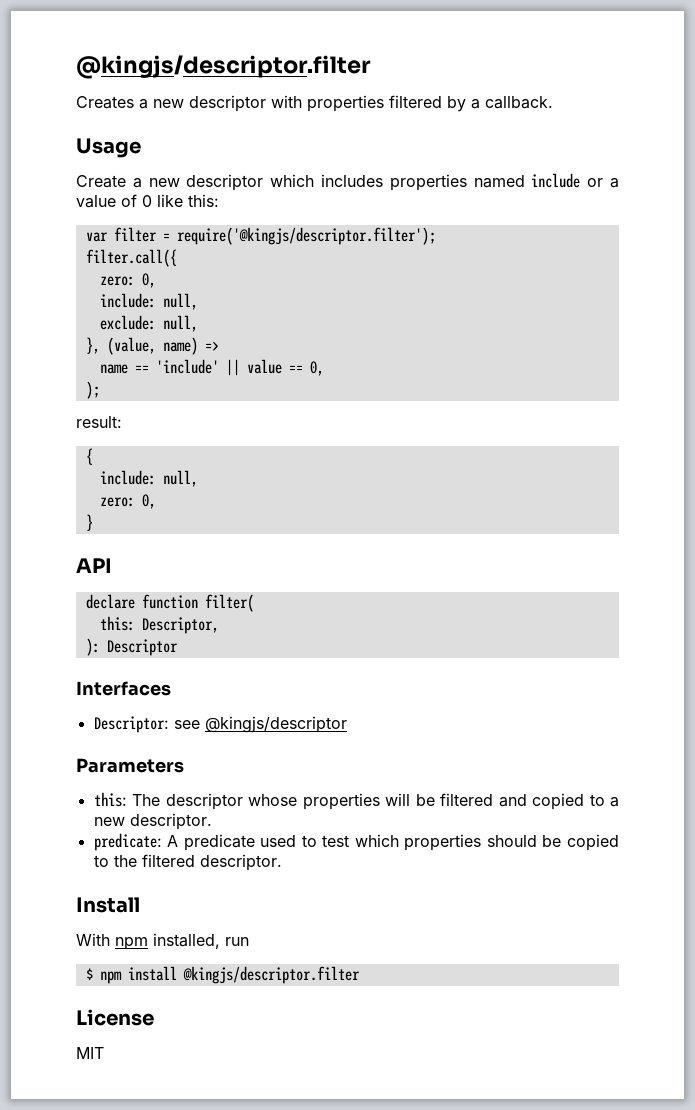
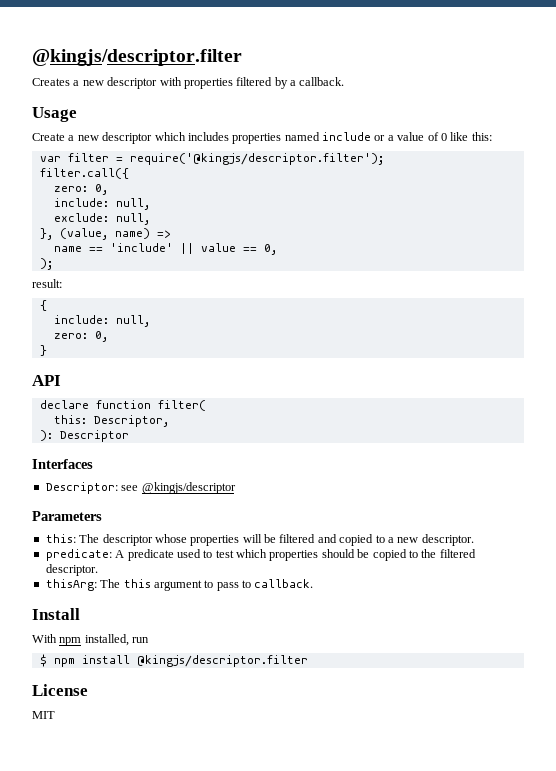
(282, 862) none -> [45,579,314,591] // thisArg: The this argument to pass to callback.

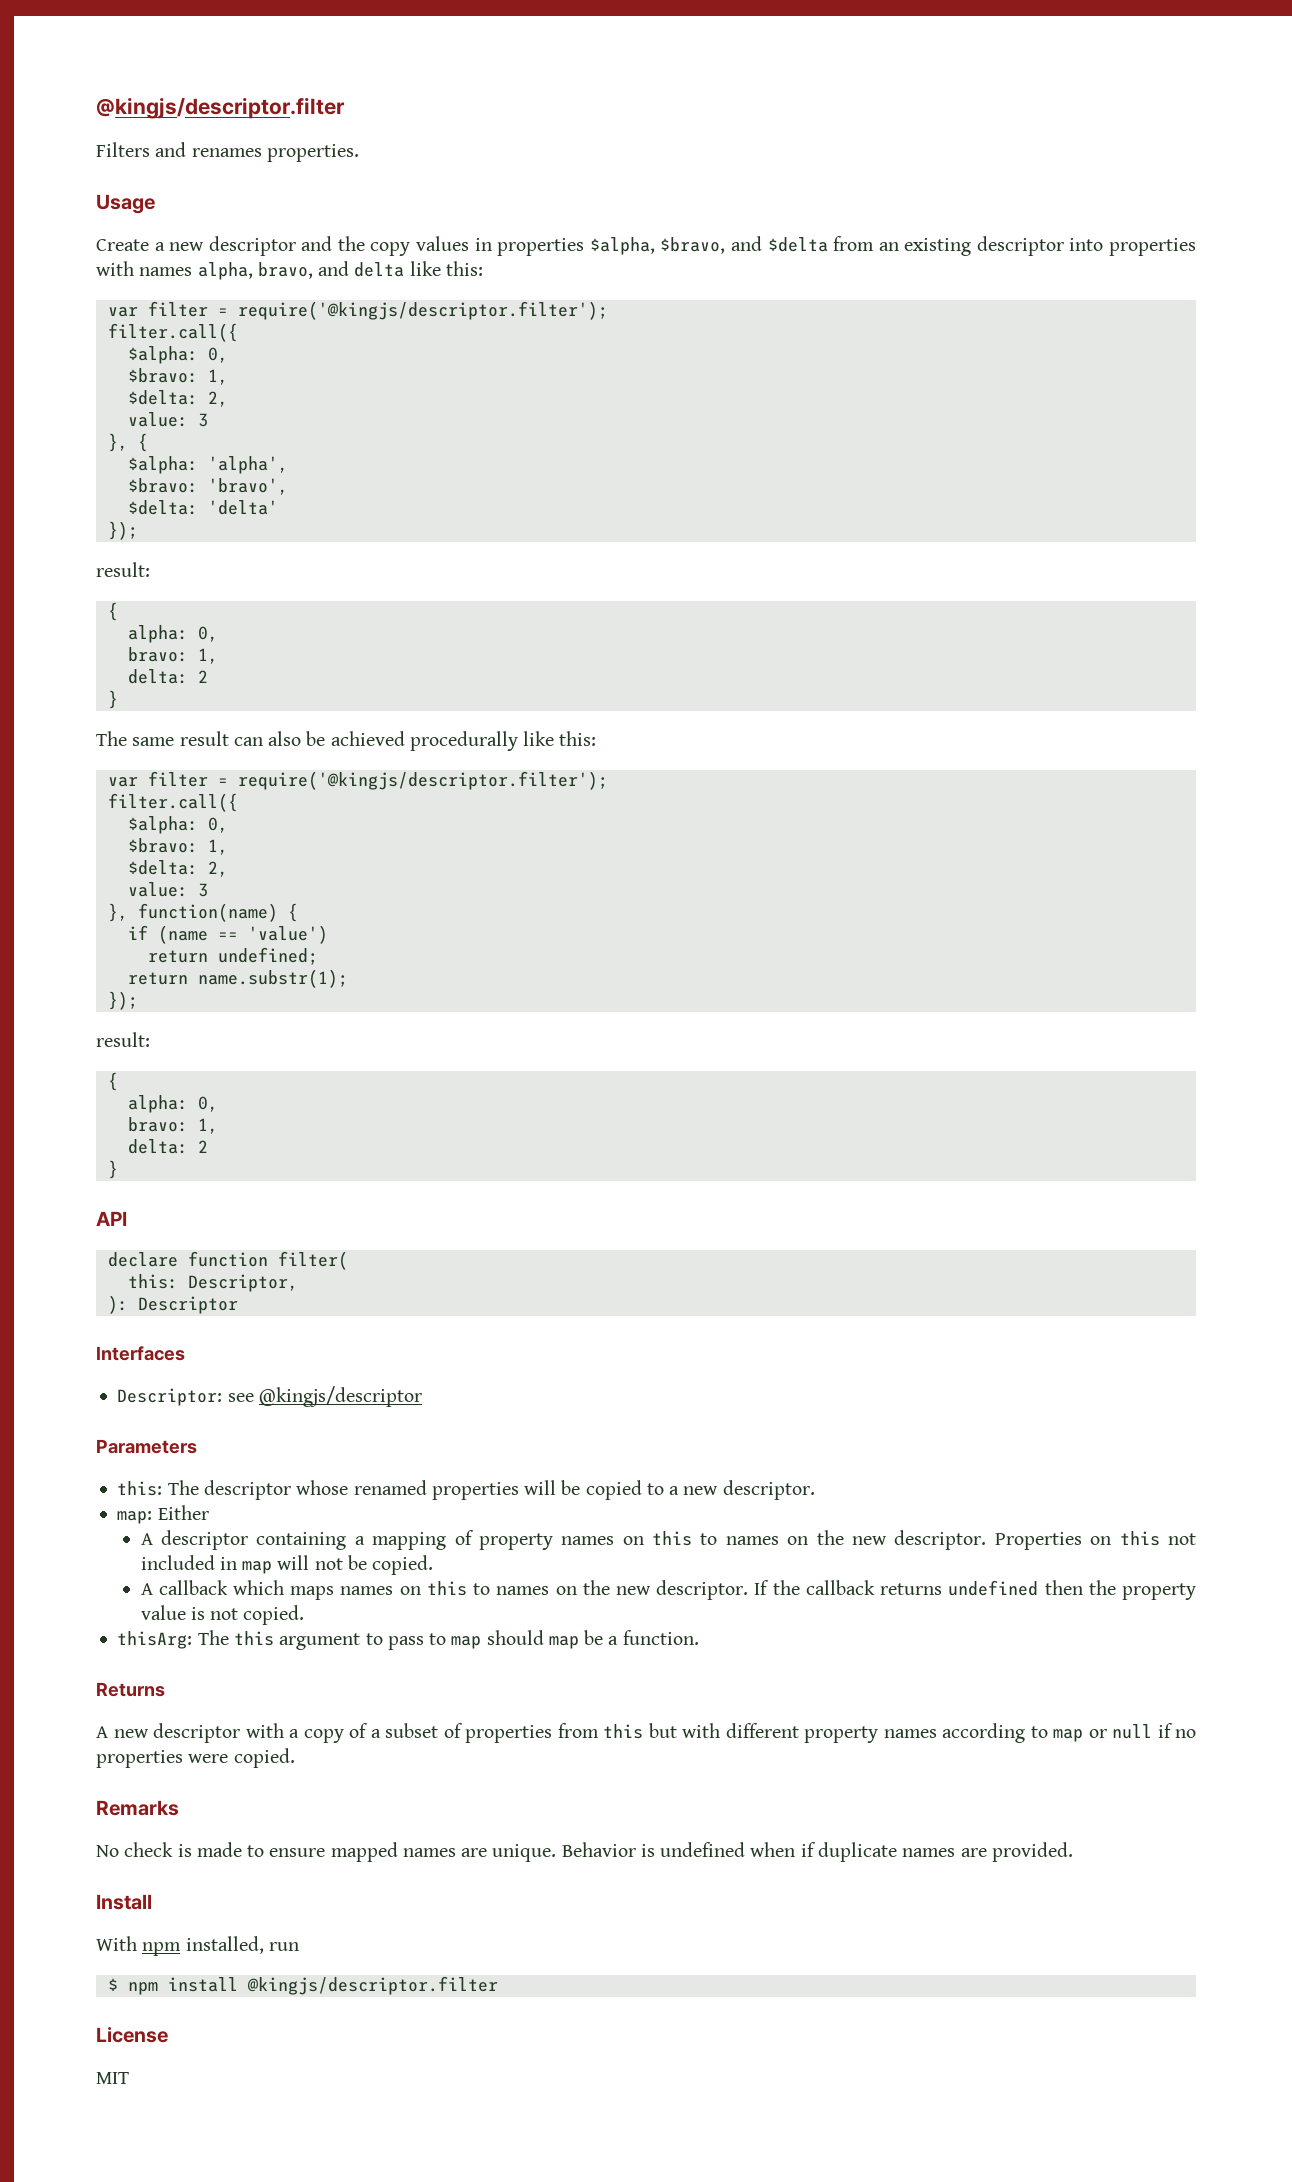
[32,49,242,66] [32,77,345,89] @kingjs/descriptor.filter // Creates a new descriptor with properties filtered by a callback. -> [96,97,345,119] [96,142,359,162] @kingjs/descriptor.filter // Filters and renames properties.
[154,132,492,144] [39,153,384,165] [39,168,129,179] [53,184,108,195] [53,198,150,210] [53,213,150,225] [39,228,171,240] [53,243,277,255] [39,258,53,270] [32,279,62,288] [39,300,47,311] [53,315,150,327] [53,331,108,342] which includes properties named include or a value of 0 like this: // var filter = require('@kingjs/descriptor.filter'); // filter.call({ // zero: 0, // include: null, // exclude: null, // }, (value, name) => // name == 'include' || value == 0, // ); // result: // { // include: null, // zero: 0, -> [301,236,1196,256] [96,261,483,280] [107,301,608,320] [107,323,238,342] [127,346,228,364] [127,368,228,385] [127,390,228,407] [127,412,208,427] [107,433,148,452] [127,456,288,474] [127,478,288,495] [127,500,278,515] [107,521,138,540] [96,562,150,577] [107,602,118,621] [127,625,218,643] [127,647,218,664] [127,669,208,684] [107,690,118,709] [96,731,597,751] [107,771,608,790] [107,793,238,812] [127,816,228,834] [127,838,228,855] [127,860,228,877] [127,882,208,897] [107,903,298,922] [127,925,328,944] [147,947,318,965] [127,969,348,988] [107,991,138,1010] [96,1032,150,1047] [107,1072,118,1091] [127,1095,218,1113] [127,1117,218,1134] [127,1139,208,1154] and the copy values in properties $alpha, $bravo, and $delta from an existing descriptor into properties with names alpha, bravo, and delta like this: // var filter = require('@kingjs/descriptor.filter'); // filter.call({ // $alpha: 0, // $bravo: 1, // $delta: 2, // value: 3 // }, { // $alpha: 'alpha', // $bravo: 'bravo', // $delta: 'delta' // }); // result: // { // alpha: 0, // bravo: 1, // delta: 2 // } // The same result can also be achieved procedurally like this: // var filter = require('@kingjs/descriptor.filter'); // filter.call({ // $alpha: 0, // $bravo: 1, // $delta: 2, // value: 3 // }, function(name) { // if (name == 'value') // return undefined; // return name.substr(1); // }); // result: // { // alpha: 0, // bravo: 1, // delta: 2
(187, 538) none -> [353,1480,427,1495] renamed
[279,534,337,543] filtered and -> (581, 1487) none
[45,549,476,561] [45,564,98,576] predicate: A predicate used to test which properties should be copied to the filtered descriptor. -> [117,1505,209,1524] [140,1530,1196,1550] [140,1555,434,1575] [140,1580,1197,1600] [140,1605,305,1625] map: Either // A descriptor containing a mapping of property names on this to names on the new descriptor. Properties on this not included in map will not be copied. // A callback which maps names on this to names on the new descriptor. If the callback returns undefined then the property value is not copied.
[254,579,314,588] callback. -> [451,1630,699,1649] [96,1682,165,1697] [96,1723,1196,1743] [96,1748,295,1768] [96,1800,179,1816] [96,1842,1073,1862] map should map be a function. // Returns // A new descriptor with a copy of a subset of properties from this but with different property names according to map or null if no properties were copied. // Remarks // No check is made to ensure mapped names are unique. Behavior is undefined when if duplicate names are provided.

